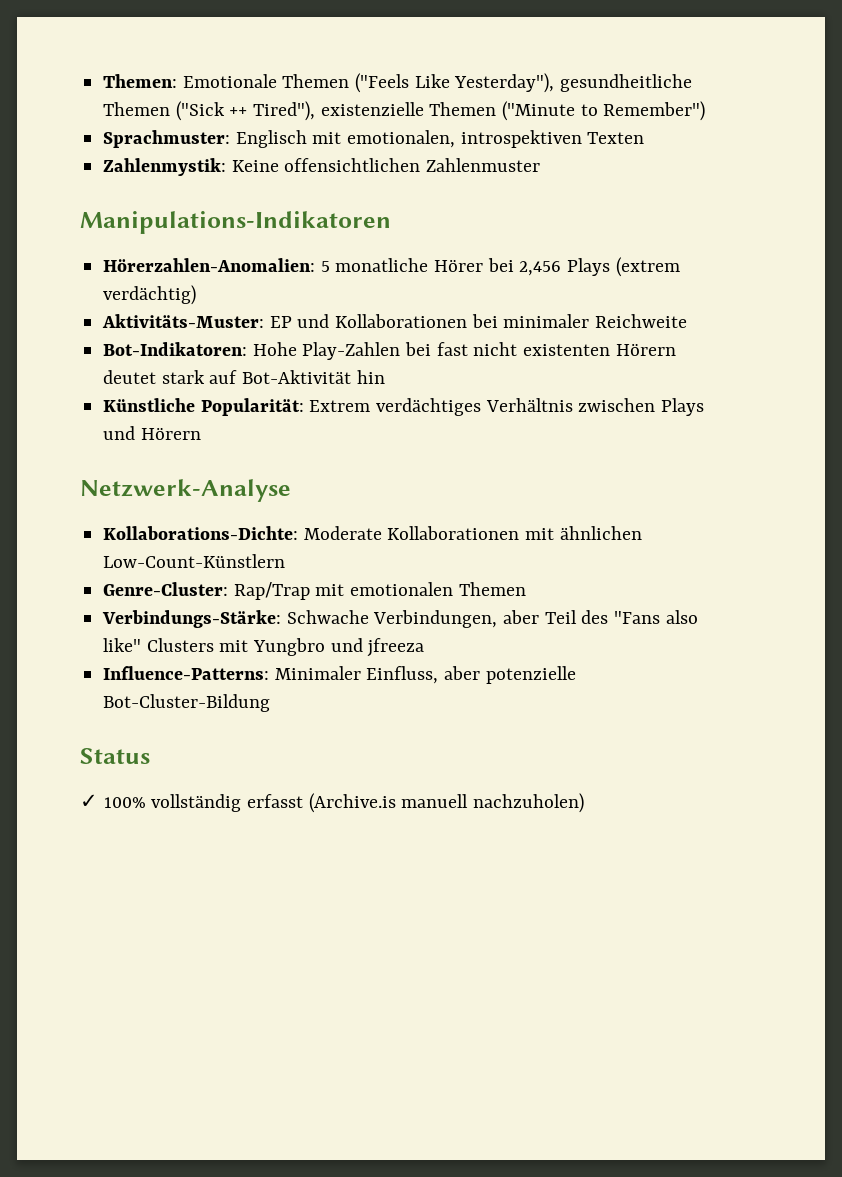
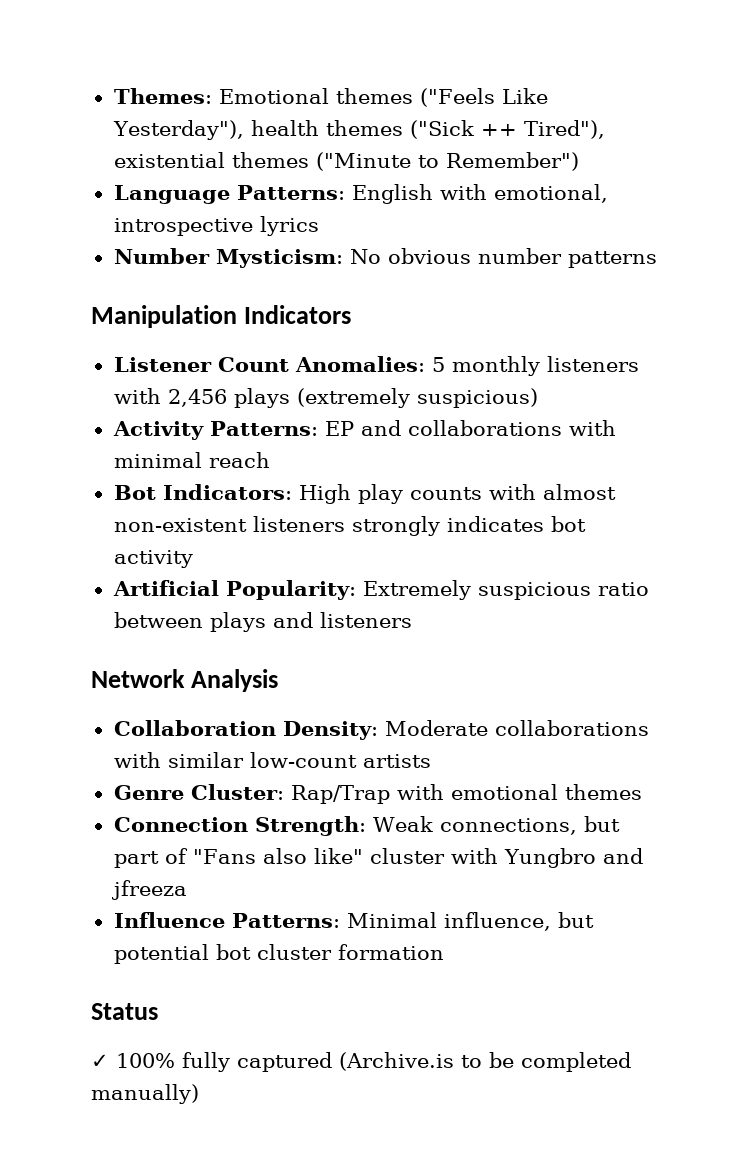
[103,74,350,88] Themen: Emotionale Themen -> [113,88,413,104] Themes: Emotional themes
[560,74,693,92] [103,102,171,116] gesundheitliche Themen -> [250,120,403,136] health themes
[320,102,497,116] existenzielle Themen -> [113,152,309,168] existential themes
[103,130,645,148] [103,158,541,176] [80,211,391,234] [103,257,680,277] [103,285,197,305] [102,314,688,328] [103,342,676,360] [103,370,385,384] [103,398,705,416] [103,426,201,440] [80,479,291,502] [103,526,642,540] [103,554,286,568] [103,582,526,600] [102,610,698,628] [103,638,425,657] [103,666,576,684] [103,694,271,712] [80,748,150,764] [80,793,585,813] Sprachmuster: Englisch mit emotionalen, introspektiven Texten // Zahlenmystik: Keine offensichtlichen Zahlenmuster // Manipulations-Indikatoren // Hörerzahlen-Anomalien: 5 monatliche Hörer bei 2,456 Plays (extrem verdächtig) // Aktivitäts-Muster: EP und Kollaborationen bei minimaler Reichweite // Bot-Indikatoren: Hohe Play-Zahlen bei fast nicht existenten Hörern deutet stark auf Bot-Aktivität hin // Künstliche Popularität: Extrem verdächtiges Verhältnis zwischen Plays und Hörern // Netzwerk-Analyse // Kollaborations-Dichte: Moderate Kollaborationen mit ähnlichen Low-Count-Künstlern // Genre-Cluster: Rap/Trap mit emotionalen Themen // Verbindungs-Stärke: Schwache Verbindungen, aber Teil des "Fans also like" Clusters mit Yungbro und jfreeza // Influence-Patterns: Minimaler Einfluss, aber potenzielle Bot-Cluster-Bildung // Status // ✓ 100% vollständig erfasst (Archive.is manuell nachzuholen) -> [113,184,608,204] [113,216,319,236] [113,248,657,268] [91,305,351,328] [113,356,639,376] [113,388,538,408] [112,420,616,440] [113,452,270,468] [113,484,616,504] [113,516,586,536] [113,550,193,568] [112,580,649,600] [113,612,412,632] [91,669,278,692] [113,720,649,740] [113,752,431,768] [113,784,642,804] [113,816,620,836] [113,848,643,868] [110,880,187,900] [113,912,594,931] [113,944,444,964] [91,1003,158,1020] [91,1052,631,1072] [91,1084,199,1104] Language Patterns: English with emotional, introspective lyrics // Number Mysticism: No obvious number patterns // Manipulation Indicators // Listener Count Anomalies: 5 monthly listeners with 2,456 plays (extremely suspicious) // Activity Patterns: EP and collaborations with minimal reach // Bot Indicators: High play counts with almost non-existent listeners strongly indicates bot activity // Artificial Popularity: Extremely suspicious ratio between plays and listeners // Network Analysis // Collaboration Density: Moderate collaborations with similar low-count artists // Genre Cluster: Rap/Trap with emotional themes // Connection Strength: Weak connections, but part of "Fans also like" cluster with Yungbro and jfreeza // Influence Patterns: Minimal influence, but potential bot cluster formation // Status // ✓ 100% fully captured (Archive.is to be completed manually)

